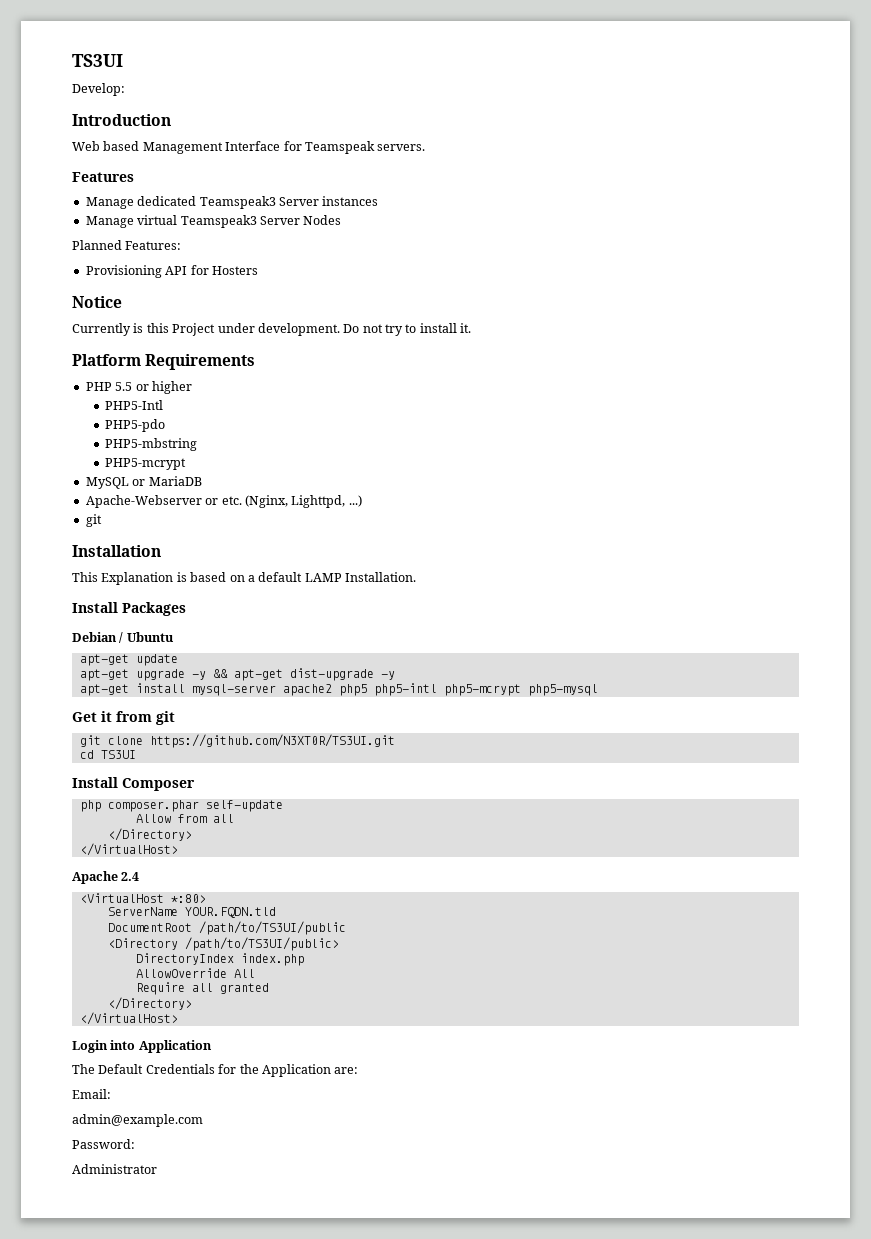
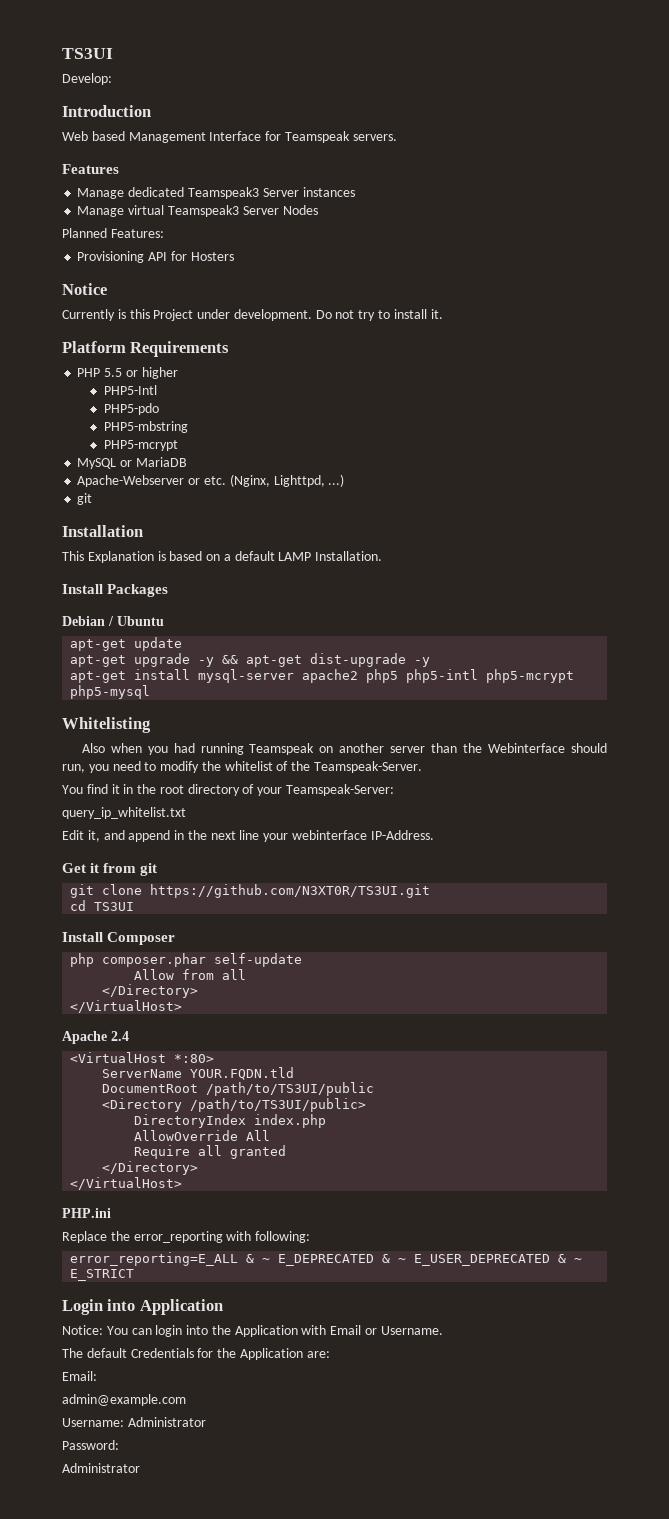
(598, 690) none -> [62,717,151,733] [81,743,607,755] [62,761,423,773] [62,784,395,796] [62,807,186,819] [62,830,434,842] // Whitelisting // Also when you had running Teamspeak on another server than the Webinterface should run, you need to modify the whitelist of the Teamspeak-Server. // You find it in the root directory of your Teamspeak-Server: // query_ip_whitelist.txt // Edit it, and append in the next line your webinterface IP-Address.
[72,1040,212,1053] Login into Application -> [62,1208,111,1218] [62,1231,311,1243] [70,1252,583,1266] [70,1269,135,1281] [62,1299,223,1315] [62,1325,443,1337] PHP.ini // Replace the error_reporting with following: // error_reporting=E_ALL & ~ E_DEPRECATED & ~ E_USER_DEPRECATED & ~ E_STRICT // Login into Application // Notice: You can login into the Application with Email or Username.
[98,1064,144,1074] Default -> [86,1348,127,1358] default
(203, 1120) none -> [62,1417,206,1427] // Username: Administrator

